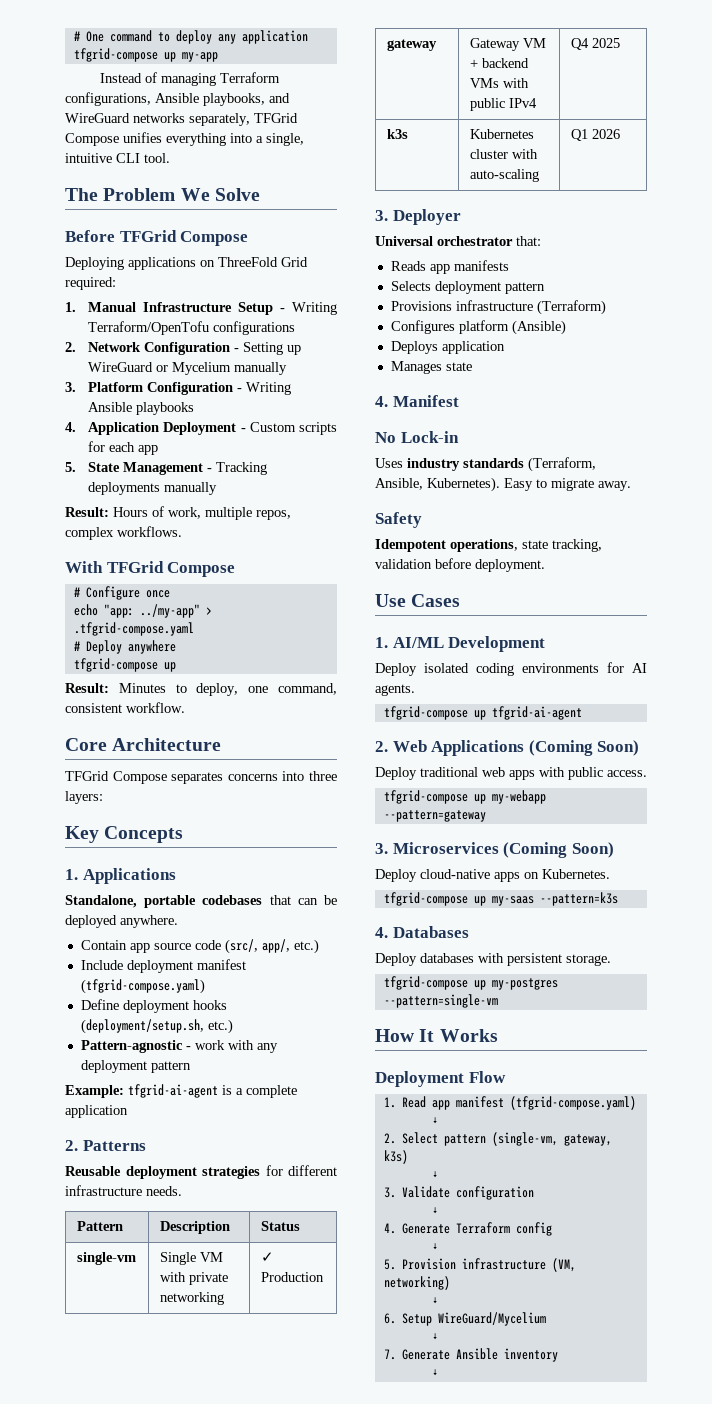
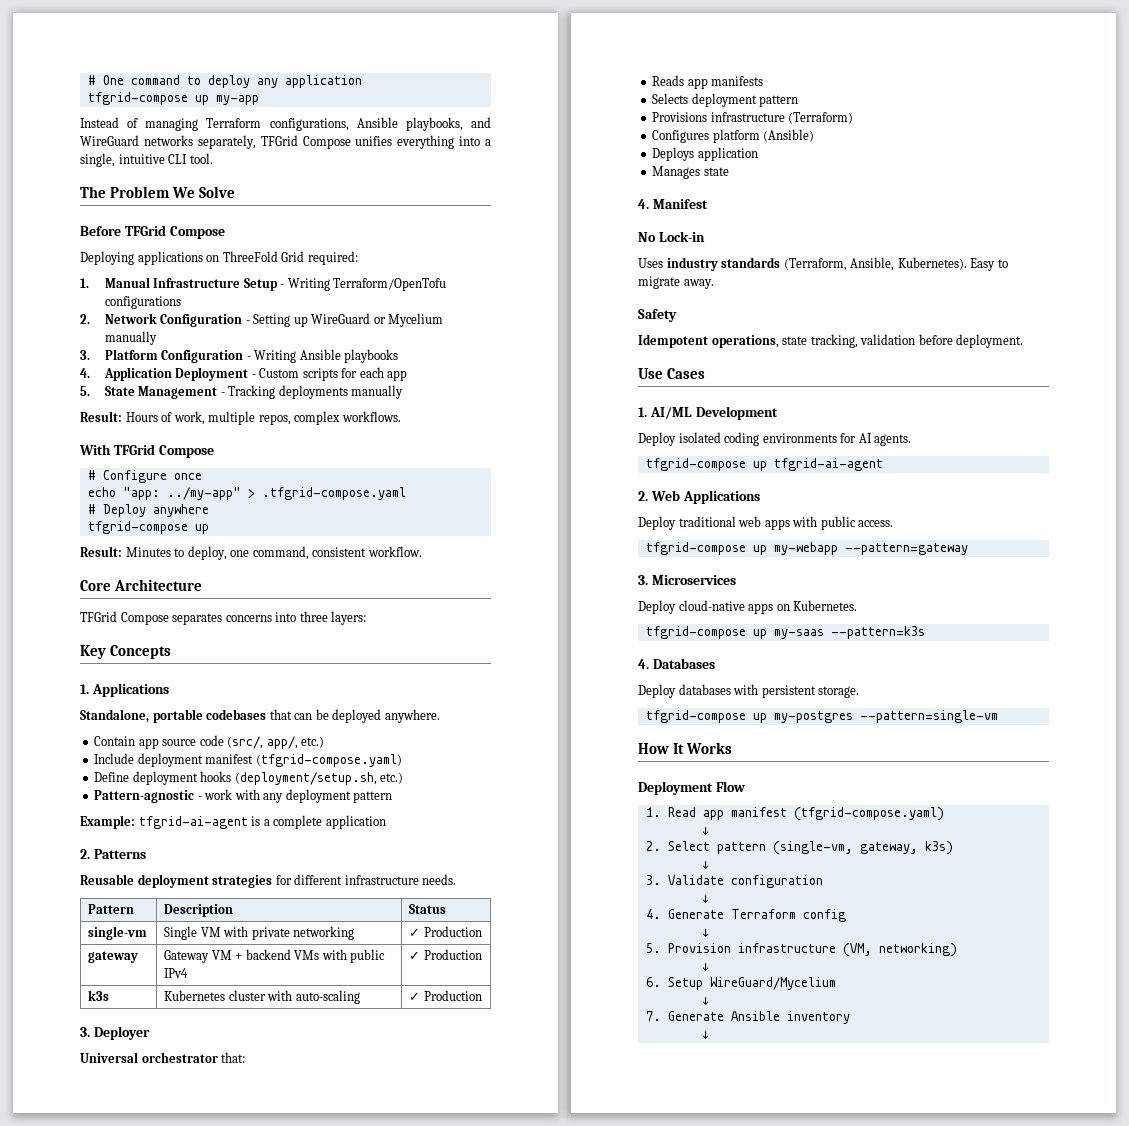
[570,38,620,50] Q4 2025 -> [409,949,482,960] ✓ Production
[570,129,620,141] Q1 2026 -> [409,990,482,1001] ✓ Production
[528,740,640,756] (Coming Soon) -> (760, 497) none
[503,842,614,858] (Coming Soon) -> (736, 580) none

